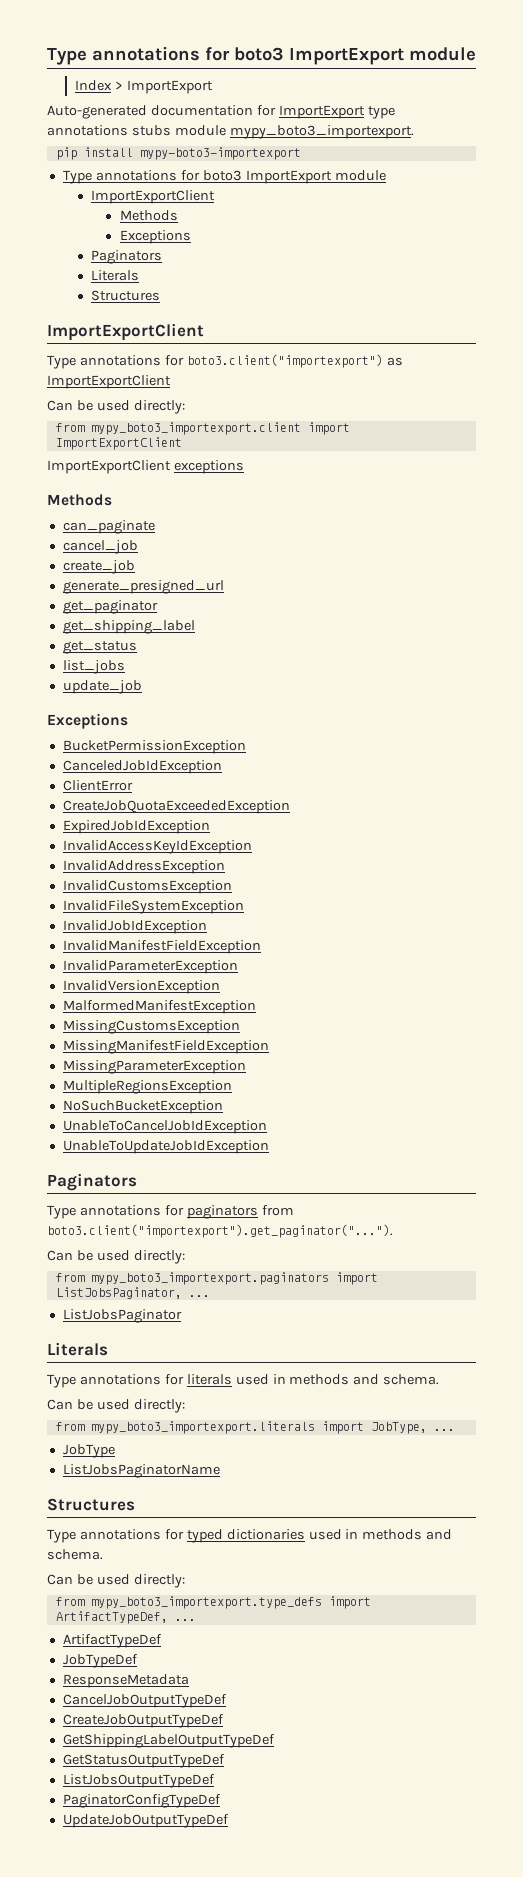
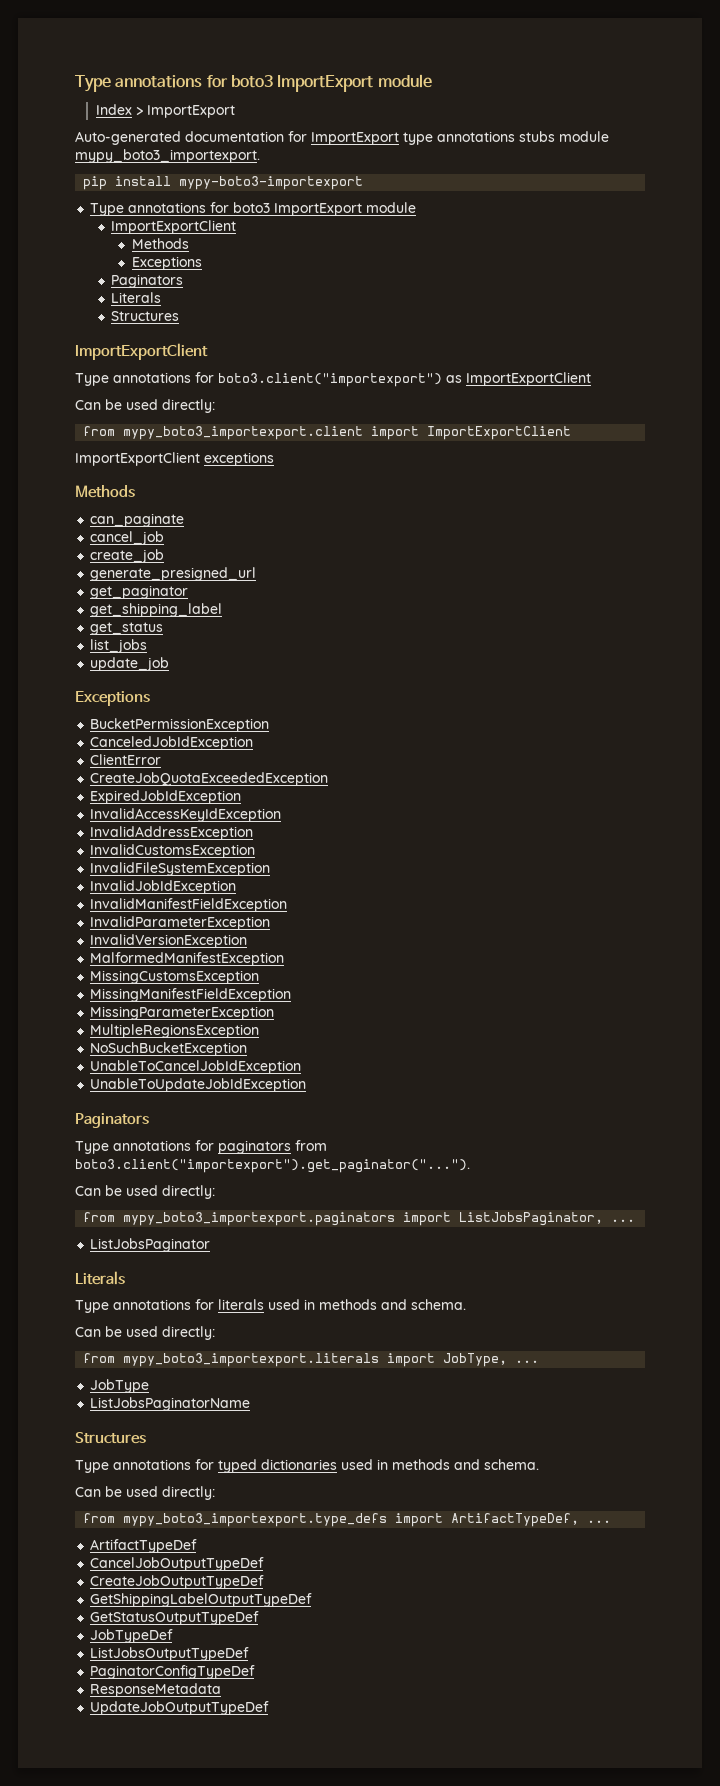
[62,1654,138,1668] [62,1674,189,1688] // JobTypeDef // ResponseMetadata -> (198, 1546) none
(225, 1761) none -> [90,1629,174,1643] // JobTypeDef
(221, 1801) none -> [90,1683,222,1697] // ResponseMetadata

